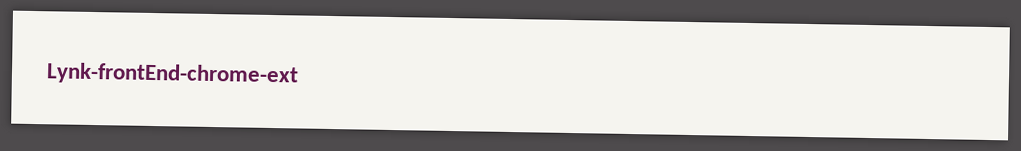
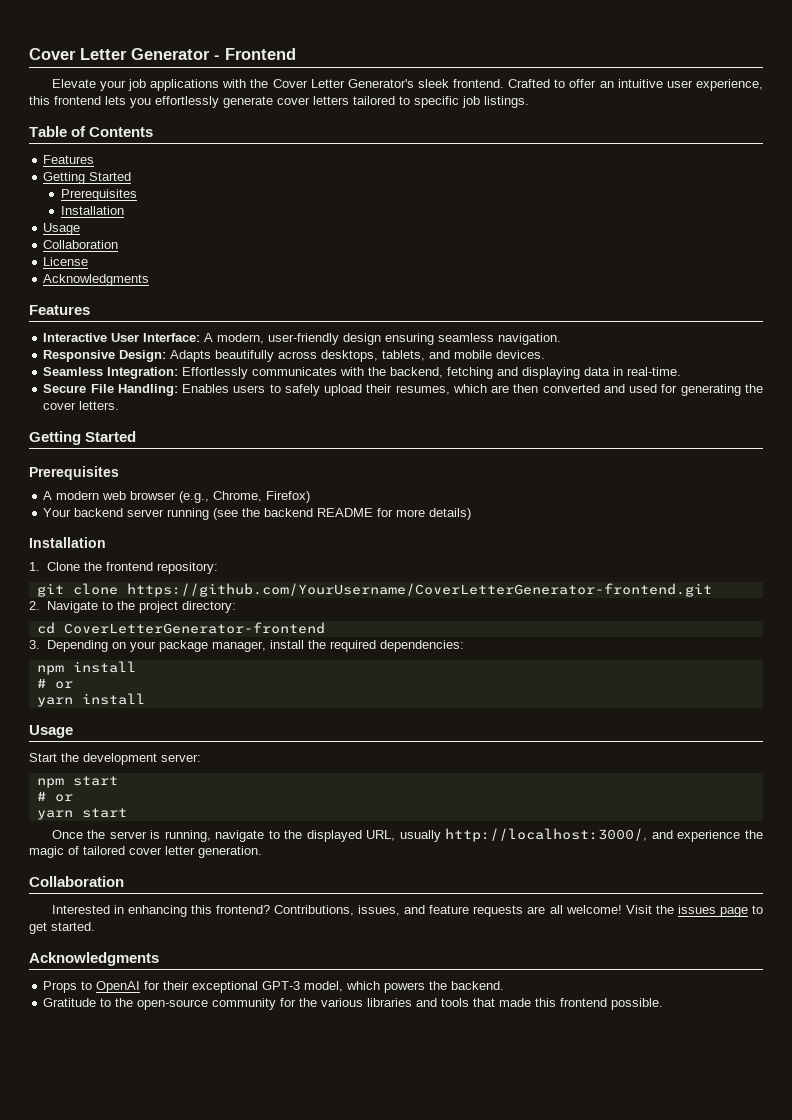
[46,62,299,87] Lynk-frontEnd-chrome-ext -> [29,48,296,60] [51,79,763,91] [29,96,529,108] [29,126,154,137] [43,155,95,164] [43,172,132,184] [60,189,137,201] [60,206,124,215] [43,223,81,235] [43,240,119,249] [43,257,89,266] [43,274,150,286] [29,305,90,315] [43,333,562,345] [43,350,546,362] [43,367,682,379] [43,384,763,396] [43,401,120,410] [29,431,137,445] [29,466,119,480] [43,491,311,503] [43,508,472,520] [29,537,106,548] [29,562,218,574] [36,583,712,597] [29,601,236,613] [36,622,325,634] [29,640,464,652] [36,661,136,675] [36,678,73,689] [36,693,145,707] [29,725,73,738] [29,753,201,765] [36,776,118,788] [36,791,73,802] [36,808,127,820] [51,828,764,842] [29,846,262,858] [29,876,124,887] [51,905,764,917] [29,922,95,934] [29,952,159,966] [43,981,505,993] [43,998,664,1010] Cover Letter Generator - Frontend // Elevate your job applications with the Cover Letter Generator's sleek frontend. Crafted to offer an intuitive user experience, this frontend lets you effortlessly generate cover letters tailored to specific job listings. // Table of Contents // Features // Getting Started // Prerequisites // Installation // Usage // Collaboration // License // Acknowledgments // Features // Interactive User Interface: A modern, user-friendly design ensuring seamless navigation. // Responsive Design: Adapts beautifully across desktops, tablets, and mobile devices. // Seamless Integration: Effortlessly communicates with the backend, fetching and displaying data in real-time. // Secure File Handling: Enables users to safely upload their resumes, which are then converted and used for generating the cover letters. // Getting Started // Prerequisites // A modern web browser (e.g., Chrome, Firefox) // Your backend server running (see the backend README for more details) // Installation // 1. Clone the frontend repository: // git clone https://github.com/YourUsername/CoverLetterGenerator-frontend.git // 2. Navigate to the project directory: // cd CoverLetterGenerator-frontend // 3. Depending on your package manager, install the required dependencies: // npm install // # or // yarn install // Usage // Start the development server: // npm start // # or // yarn start // Once the server is running, navigate to the displayed URL, usually http://localhost:3000/, and experience the magic of tailored cover letter generation. // Collaboration // Interested in enhancing this frontend? Contributions, issues, and feature requests are all welcome! Visit the issues page to get started. // Acknowledgments // Props to OpenAI for their exceptional GPT-3 model, which powers the backend. // Gratitude to the open-source community for the various libraries and tools that made this frontend possible.

